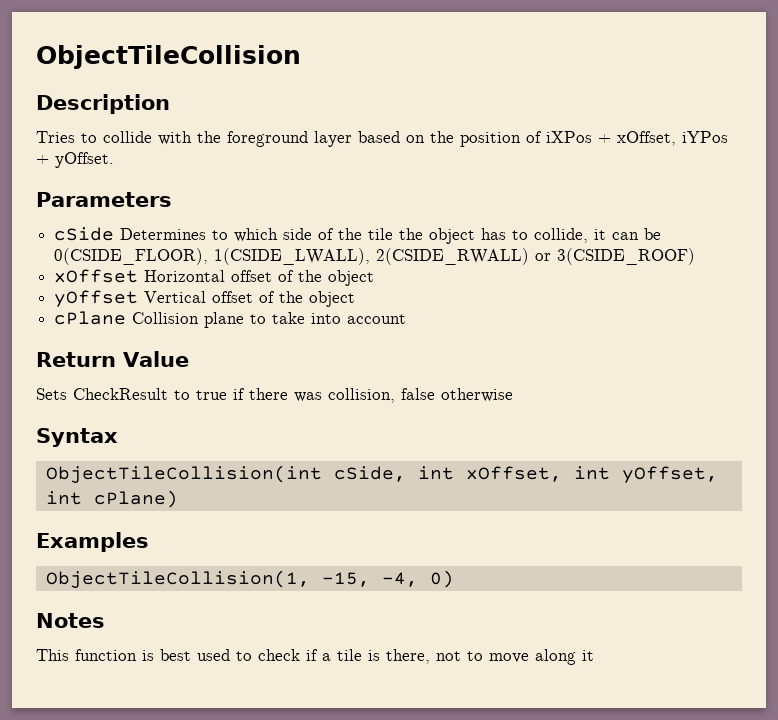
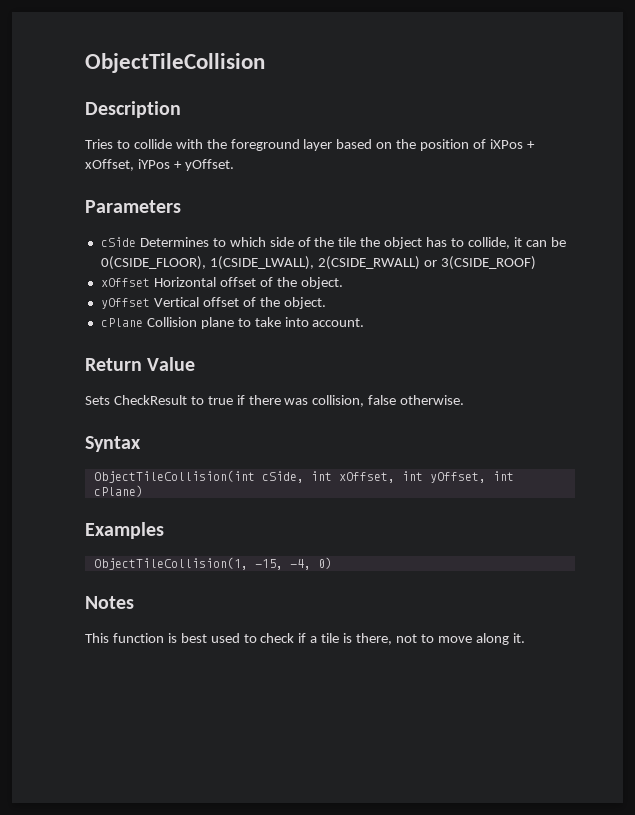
[328,270,375,286] object -> [300,277,343,289] object.
[309,291,356,307] object -> [283,297,326,309] object.
[347,314,407,324] account -> [312,318,365,327] account.
[441,388,513,402] otherwise -> [400,395,465,405] otherwise.
[582,650,594,661] it -> [512,633,525,643] it.

